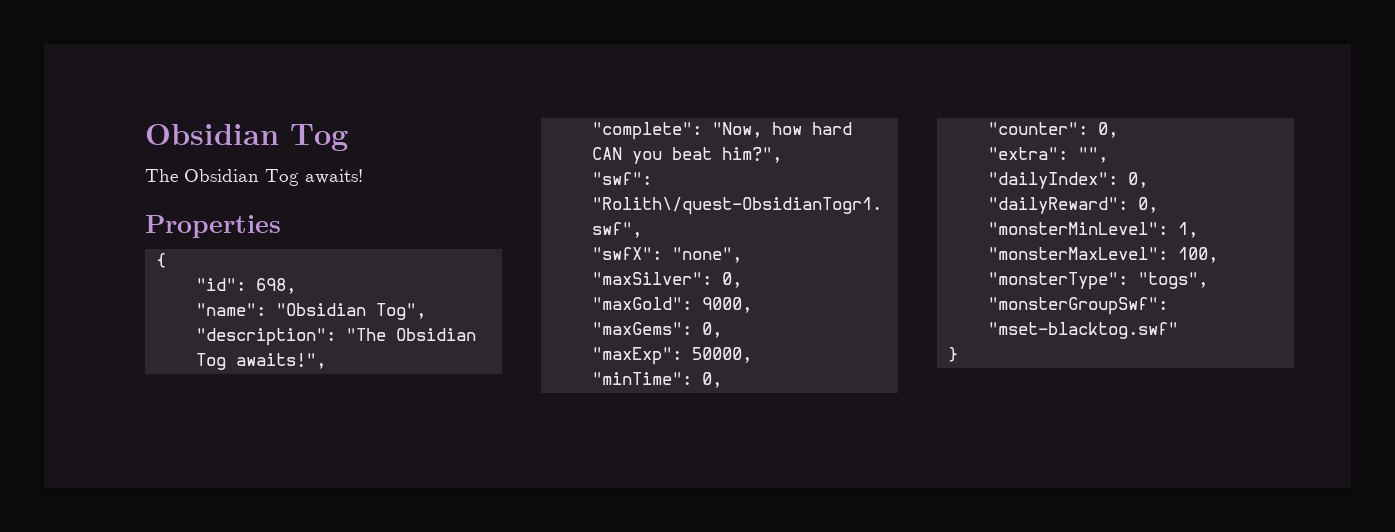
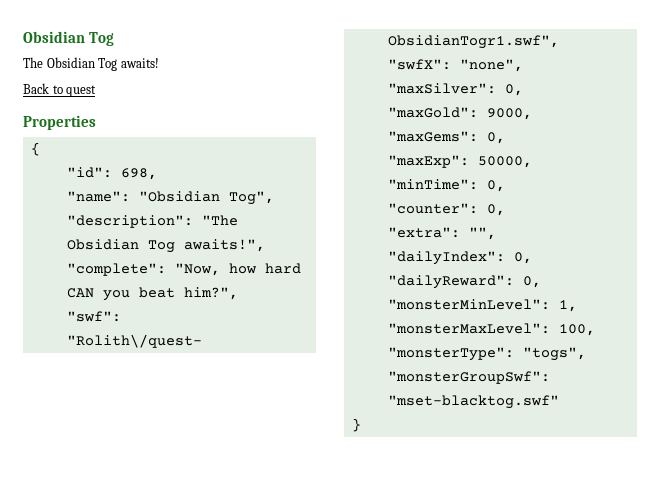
(363, 176) none -> [23,83,97,97] // Back to quest

